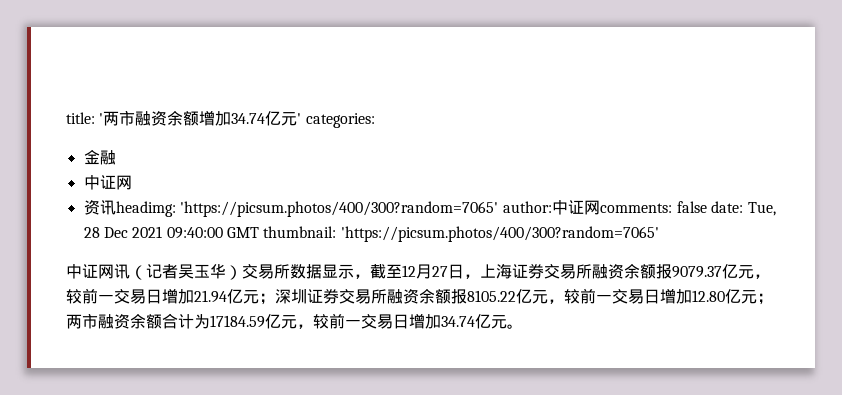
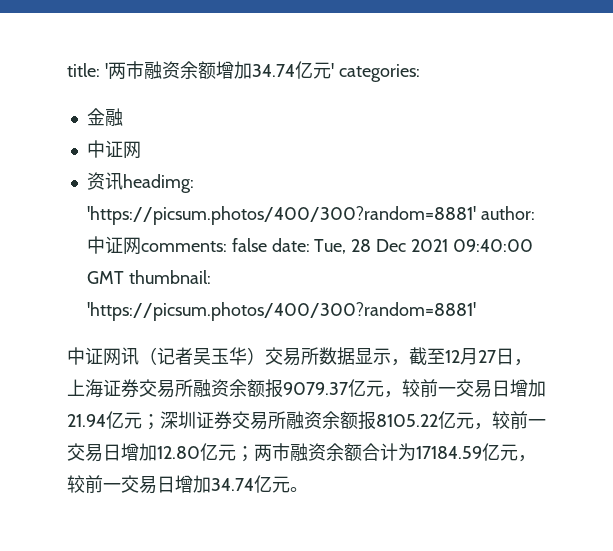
[180,201,499,217] 'https://picsum.photos/400/300?random=7065' -> [86,206,476,225] 'https://picsum.photos/400/300?random=8881'
[340,226,659,242] 'https://picsum.photos/400/300?random=7065' -> [86,302,476,321] 'https://picsum.photos/400/300?random=8881'

